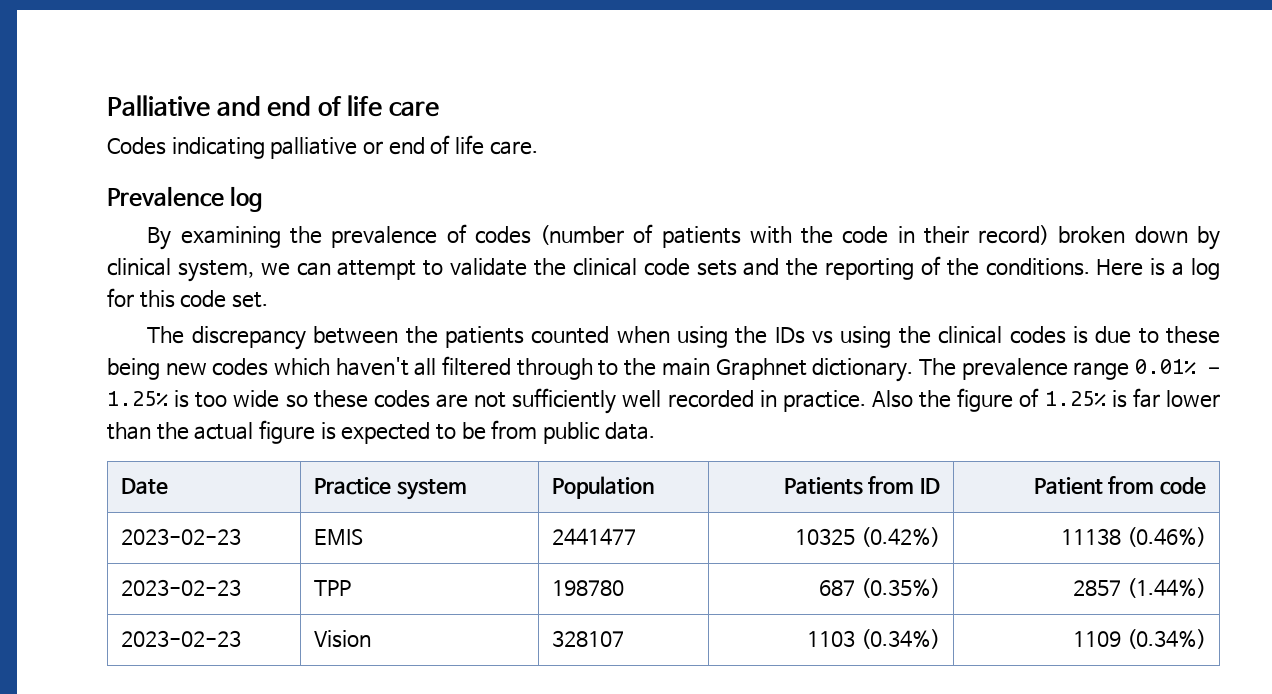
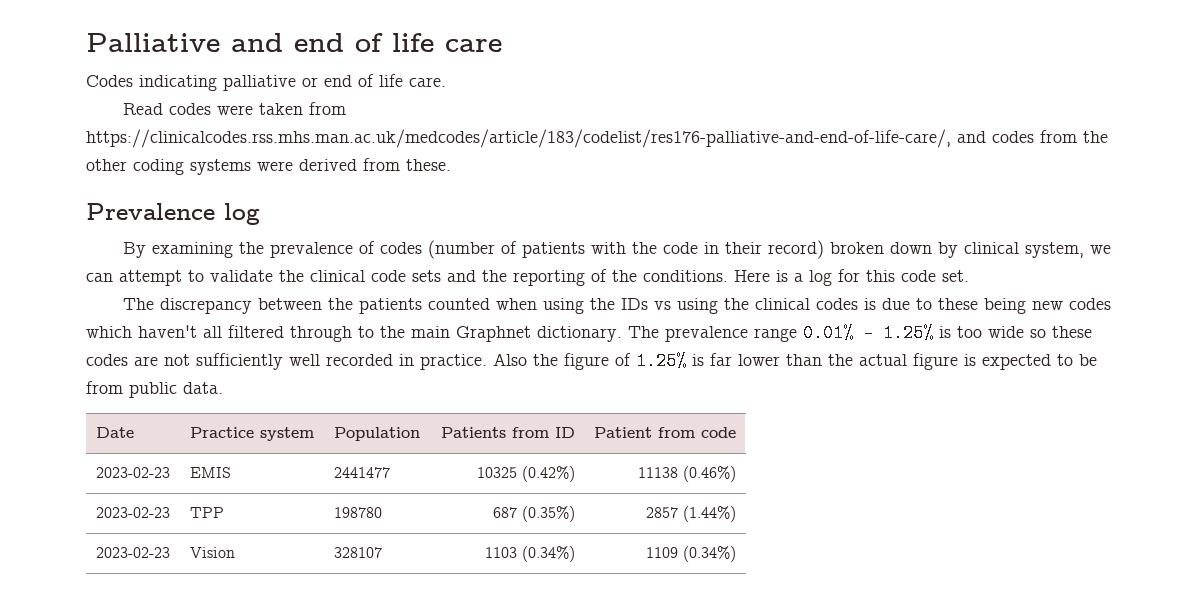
(538, 148) none -> [123,102,347,115] [86,129,1108,148] [86,158,451,175] // Read codes were taken from https://clinicalcodes.rss.mhs.man.ac.uk/medcodes/article/183/codelist/res176-palliative-and-end-of-life-care/, and codes from the other coding systems were derived from these.

